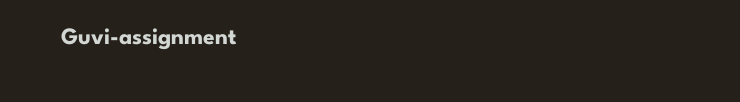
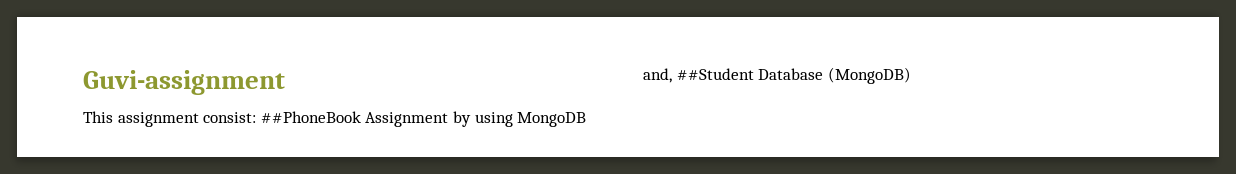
(237, 39) none -> [83,111,587,127] [643,67,911,84] // This assignment consist: ##PhoneBook Assignment by using MongoDB and, ##Student Database (MongoDB)

